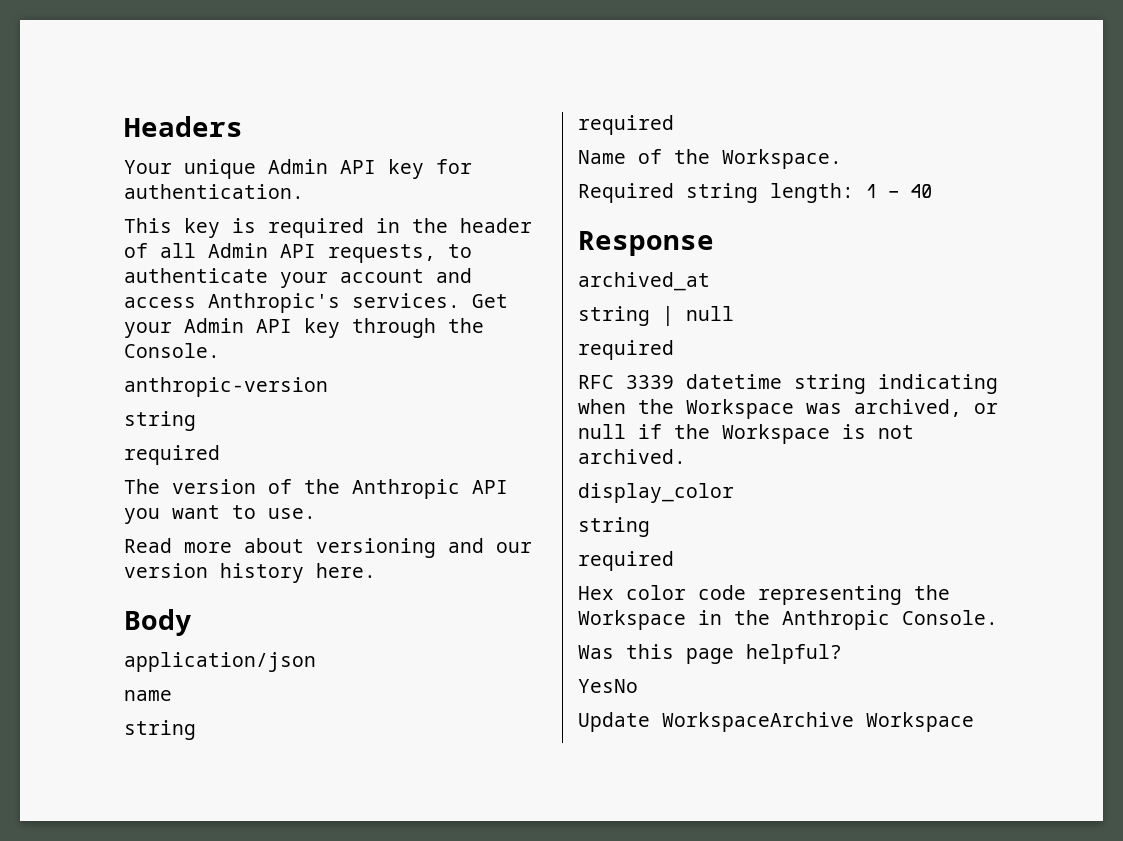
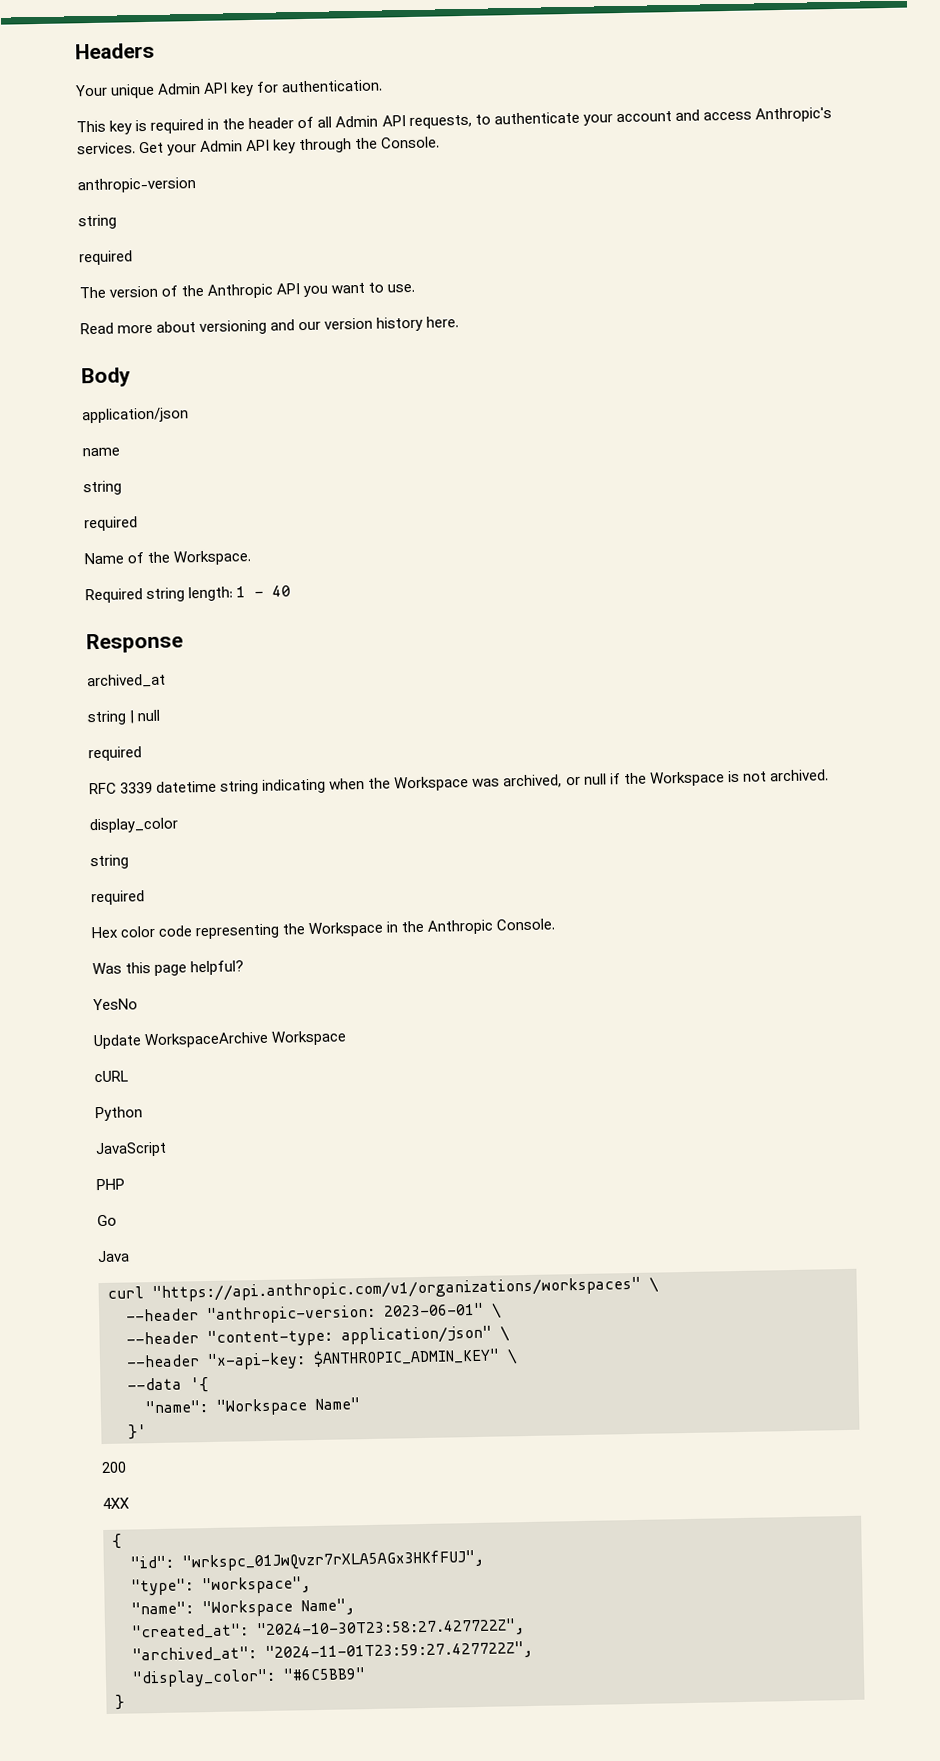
(974, 722) none -> [94,1070,129,1083] [95,1106,143,1122] [95,1141,167,1158] [96,1178,125,1191] [97,1214,117,1227] [97,1250,130,1263] [107,1276,659,1303] [126,1302,502,1325] [126,1325,510,1348] [126,1347,518,1371] [127,1377,209,1393] [145,1397,360,1416] [128,1424,147,1440] [101,1461,127,1474] [102,1497,130,1510] [112,1533,122,1549] [130,1549,484,1572] [131,1576,311,1596] [131,1598,355,1618] [131,1618,525,1640] [132,1640,533,1663] [132,1667,366,1688] [115,1694,125,1710] // cURL // Python // JavaScript // PHP // Go // Java // curl "https://api.anthropic.com/v1/organizations/workspaces" \ // --header "anthropic-version: 2023-06-01" \ // --header "content-type: application/json" \ // --header "x-api-key: $ANTHROPIC_ADMIN_KEY" \ // --data '{ // "name": "Workspace Name" // }' // 200 // 4XX // { // "id": "wrkspc_01JwQvzr7rXLA5AGx3HKfFUJ", // "type": "workspace", // "name": "Workspace Name", // "created_at": "2024-10-30T23:58:27.427722Z", // "archived_at": "2024-11-01T23:59:27.427722Z", // "display_color": "#6C5BB9" // }

